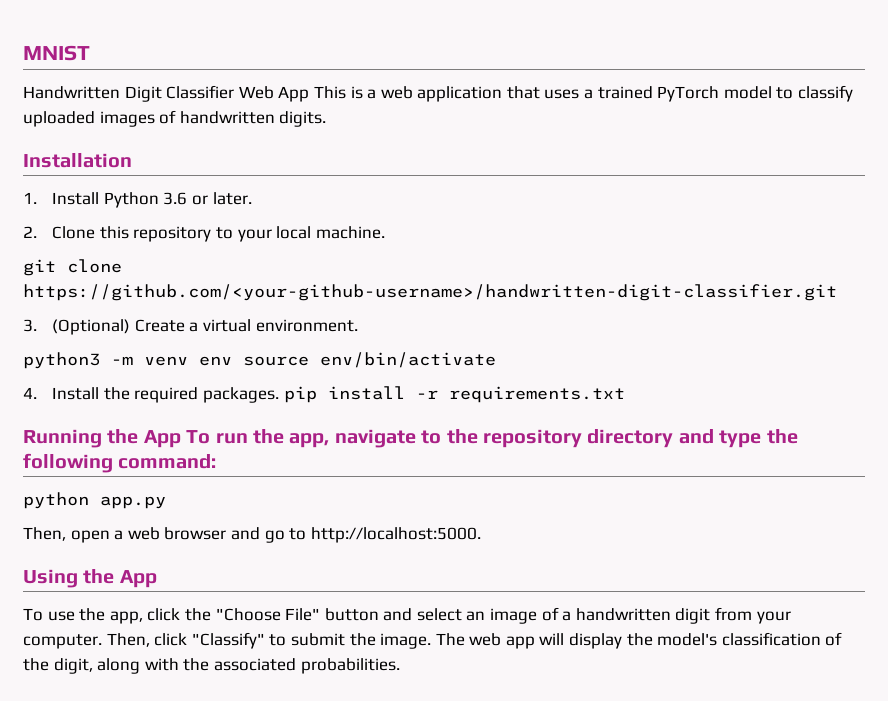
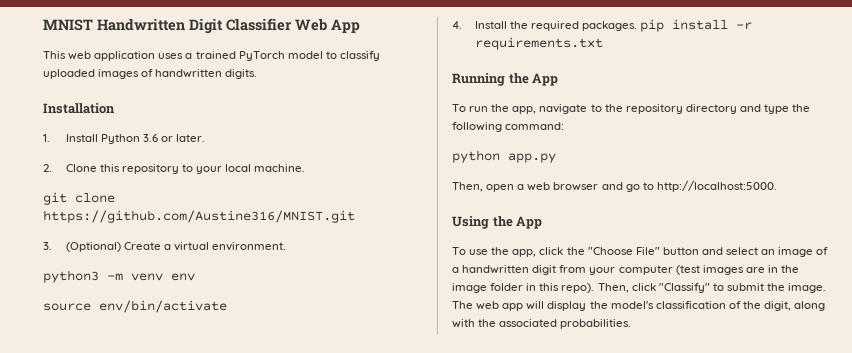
(90, 53) // -> (93, 25) none
[313,86,377,99] This is a -> [43,51,66,59] // This
[506,86,540,99] that -> (156, 56) none
[23,284,837,301] https://github.com/<your-github-username>/handwritten-digit-classifier.git -> [43,210,355,223] https://github.com/Austine316/MNIST.git
(232, 361) none -> (195, 277) //
(181, 439) none -> (559, 79) //
[23,634,102,649] computer. -> [618,265,800,275] [452,283,595,293] computer (test images are in the image folder in this repo).

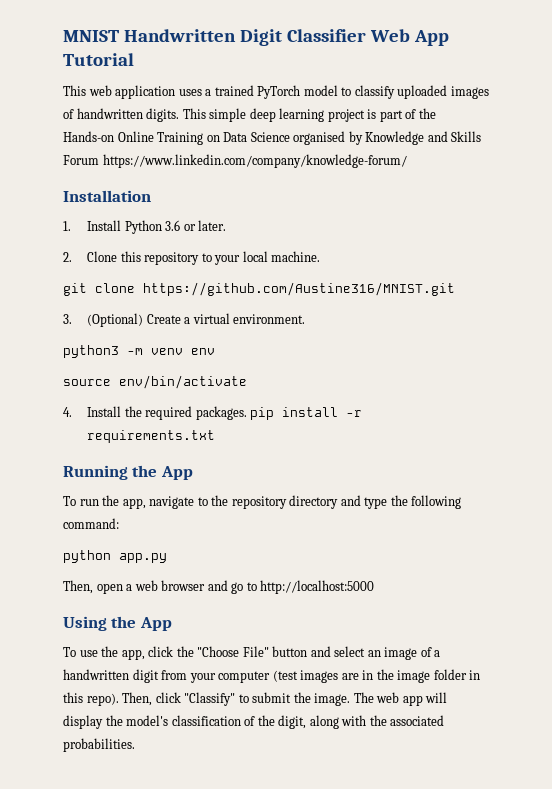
(360, 26) none -> [63,53,134,66] Tutorial
(258, 74) none -> [182,108,436,122] [63,131,482,145] [63,154,407,168] This simple deep learning project is part of the Hands-on Online Training on Data Science organised by Knowledge and Skills Forum https://www.linkedin.com/company/knowledge-forum/
[656,180,777,192] http://localhost:5000. -> [260,580,375,594] http://localhost:5000

